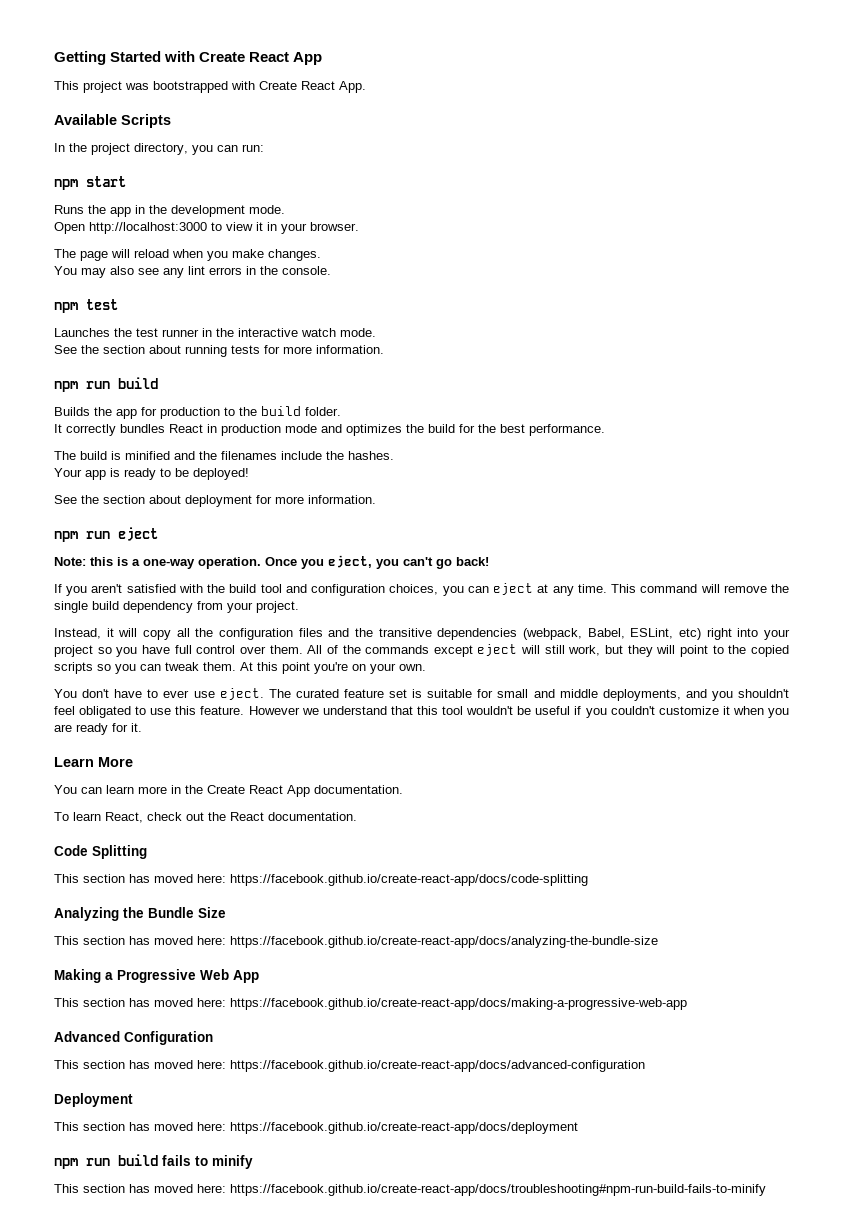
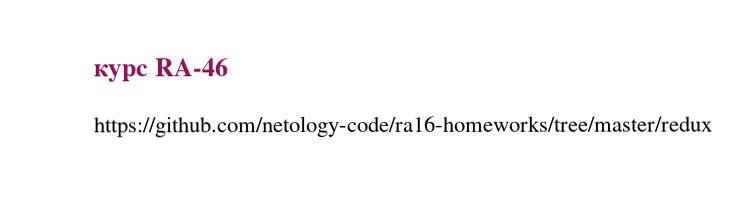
[54,51,323,65] [54,81,366,93] [54,114,171,128] [54,143,264,155] [54,176,126,190] [54,205,285,217] [54,222,359,234] [54,249,321,261] [54,266,331,278] [54,299,118,313] [54,328,376,337] [54,345,384,357] [54,377,158,392] [54,406,341,419] [54,424,605,436] [54,451,394,460] [54,468,249,480] [54,495,376,507] [54,527,158,542] [54,555,489,569] [54,583,789,596] [54,601,299,613] [54,628,790,640] [54,644,790,657] [54,662,426,674] [54,688,790,701] [54,706,789,718] [54,723,142,735] [54,757,133,767] [54,785,403,797] [54,812,357,823] [54,845,147,859] [54,874,588,886] [54,907,226,921] [54,936,658,948] [54,969,259,983] [54,998,687,1010] [54,1031,213,1045] [54,1060,645,1072] [54,1093,133,1107] [54,1122,578,1134] [54,1154,253,1169] [54,1184,766,1196] Getting Started with Create React App // This project was bootstrapped with Create React App. // Available Scripts // In the project directory, you can run: // npm start // Runs the app in the development mode. // Open http://localhost:3000 to view it in your browser. // The page will reload when you make changes. // You may also see any lint errors in the console. // npm test // Launches the test runner in the interactive watch mode. // See the section about running tests for more information. // npm run build // Builds the app for production to the build folder. // It correctly bundles React in production mode and optimizes the build for the best performance. // The build is minified and the filenames include the hashes. // Your app is ready to be deployed! // See the section about deployment for more information. // npm run eject // Note: this is a one-way operation. Once you eject, you can't go back! // If you aren't satisfied with the build tool and configuration choices, you can eject at any time. This command will remove the single build dependency from your project. // Instead, it will copy all the configuration files and the transitive dependencies (webpack, Babel, ESLint, etc) right into your project so you have full control over them. All of the commands except eject will still work, but they will point to the copied scripts so you can tweak them. At this point you're on your own. // You don't have to ever use eject. The curated feature set is suitable for small and middle deployments, and you shouldn't feel obligated to use this feature. However we understand that this tool wouldn't be useful if you couldn't customize it when you are ready for it. // Learn More // You can learn more in the Create React App documentation. // To learn React, check out the React documentation. // Code Splitting // This section has moved here: https://facebook.github.io/create-react-app/docs/code-splitting // Analyzing the Bundle Size // This section has moved here: https://facebook.github.io/create-react-app/docs/analyzing-the-bundle-size // Making a Progressive Web App // This section has moved here: https://facebook.github.io/create-react-app/docs/making-a-progressive-web-app // Advanced Configuration // This section has moved here: https://facebook.github.io/create-react-app/docs/advanced-configuration // Deployment // This section has moved here: https://facebook.github.io/create-react-app/docs/deployment // npm run build fails to minify // This section has moved here: https://facebook.github.io/create-react-app/docs/troubleshooting#npm-run-build-fails-to-minify -> [93,58,229,83] [94,115,713,138] курс RA-46 // https://github.com/netology-code/ra16-homeworks/tree/master/redux

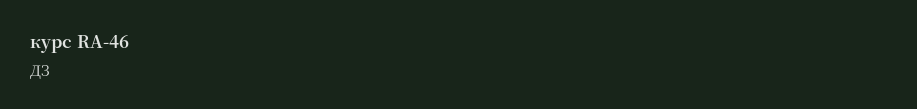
[94,115,713,138] https://github.com/netology-code/ra16-homeworks/tree/master/redux -> [30,65,50,79] ДЗ

